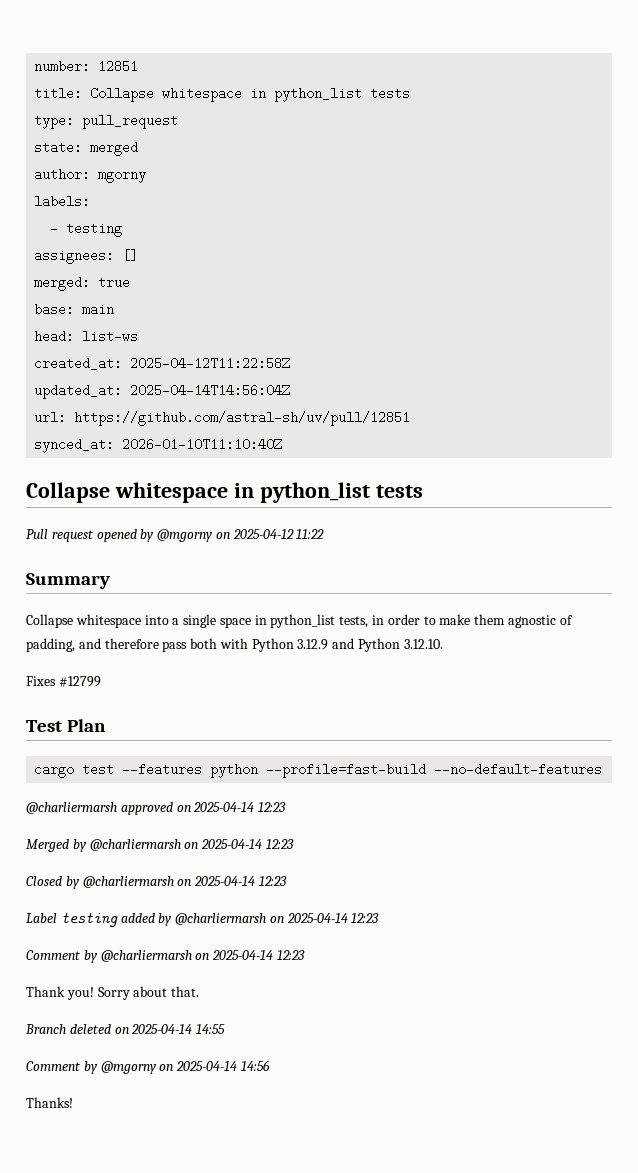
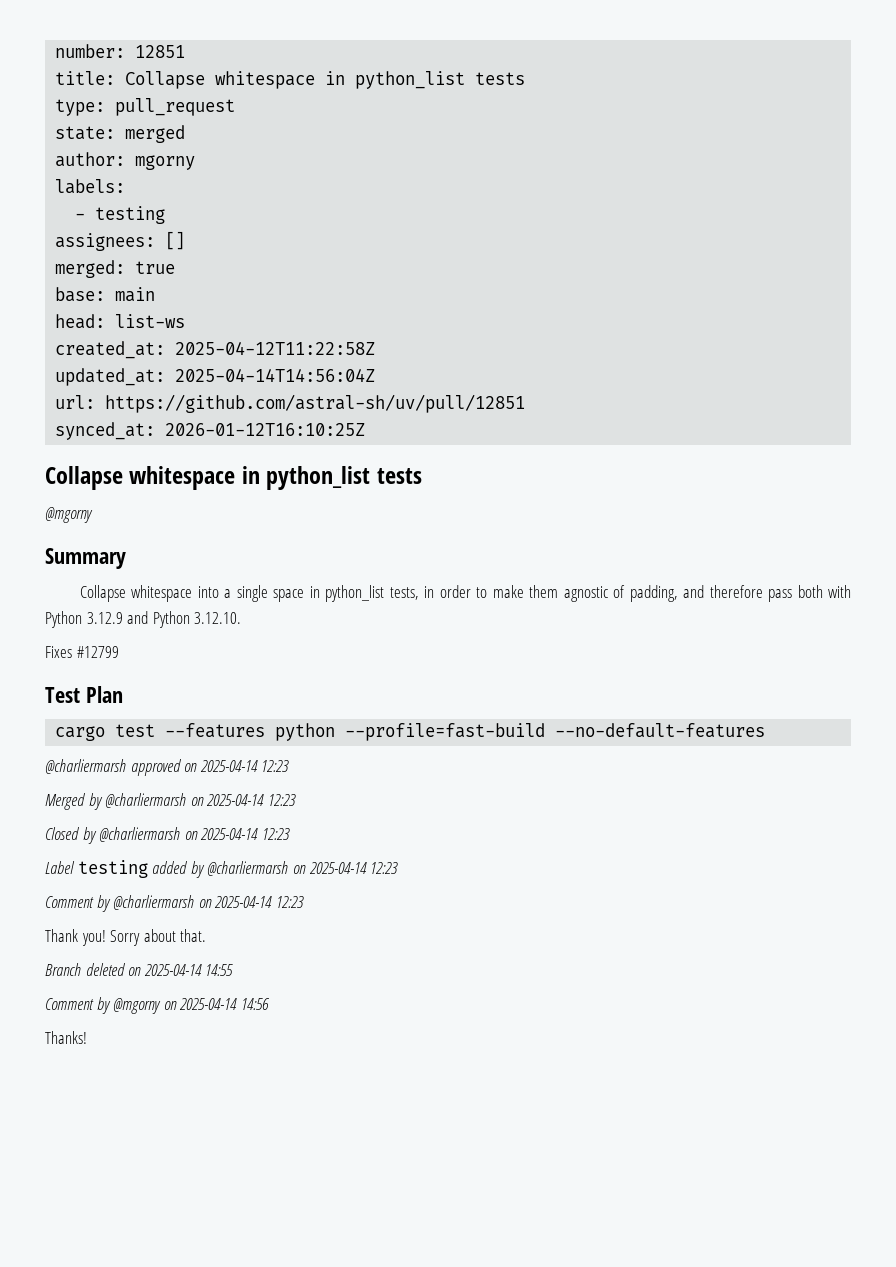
[122,438,283,451] [26,482,423,503] [26,529,325,542] 2026-01-10T11:10:40Z // Collapse whitespace in python_list tests // Pull request opened by @mgorny on 2025-04-12 11:22 -> [165,423,366,436] [45,466,422,490] [45,507,93,523] 2026-01-12T16:10:25Z // Collapse whitespace in python_list tests // @mgorny

